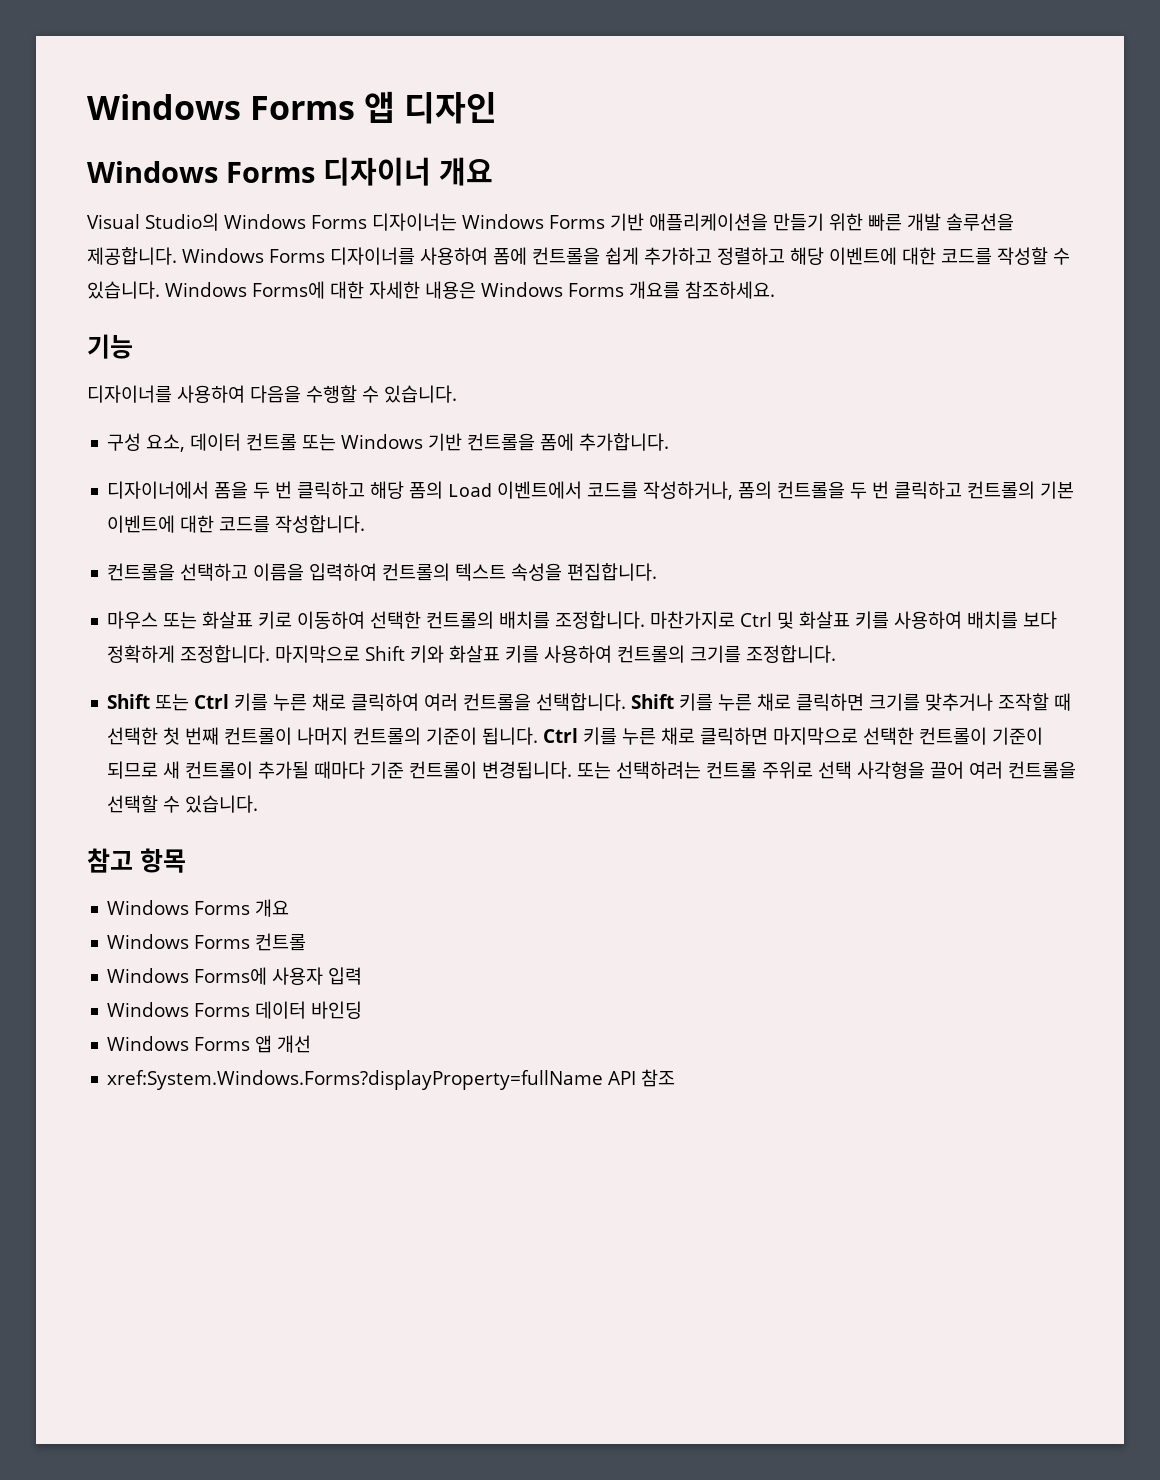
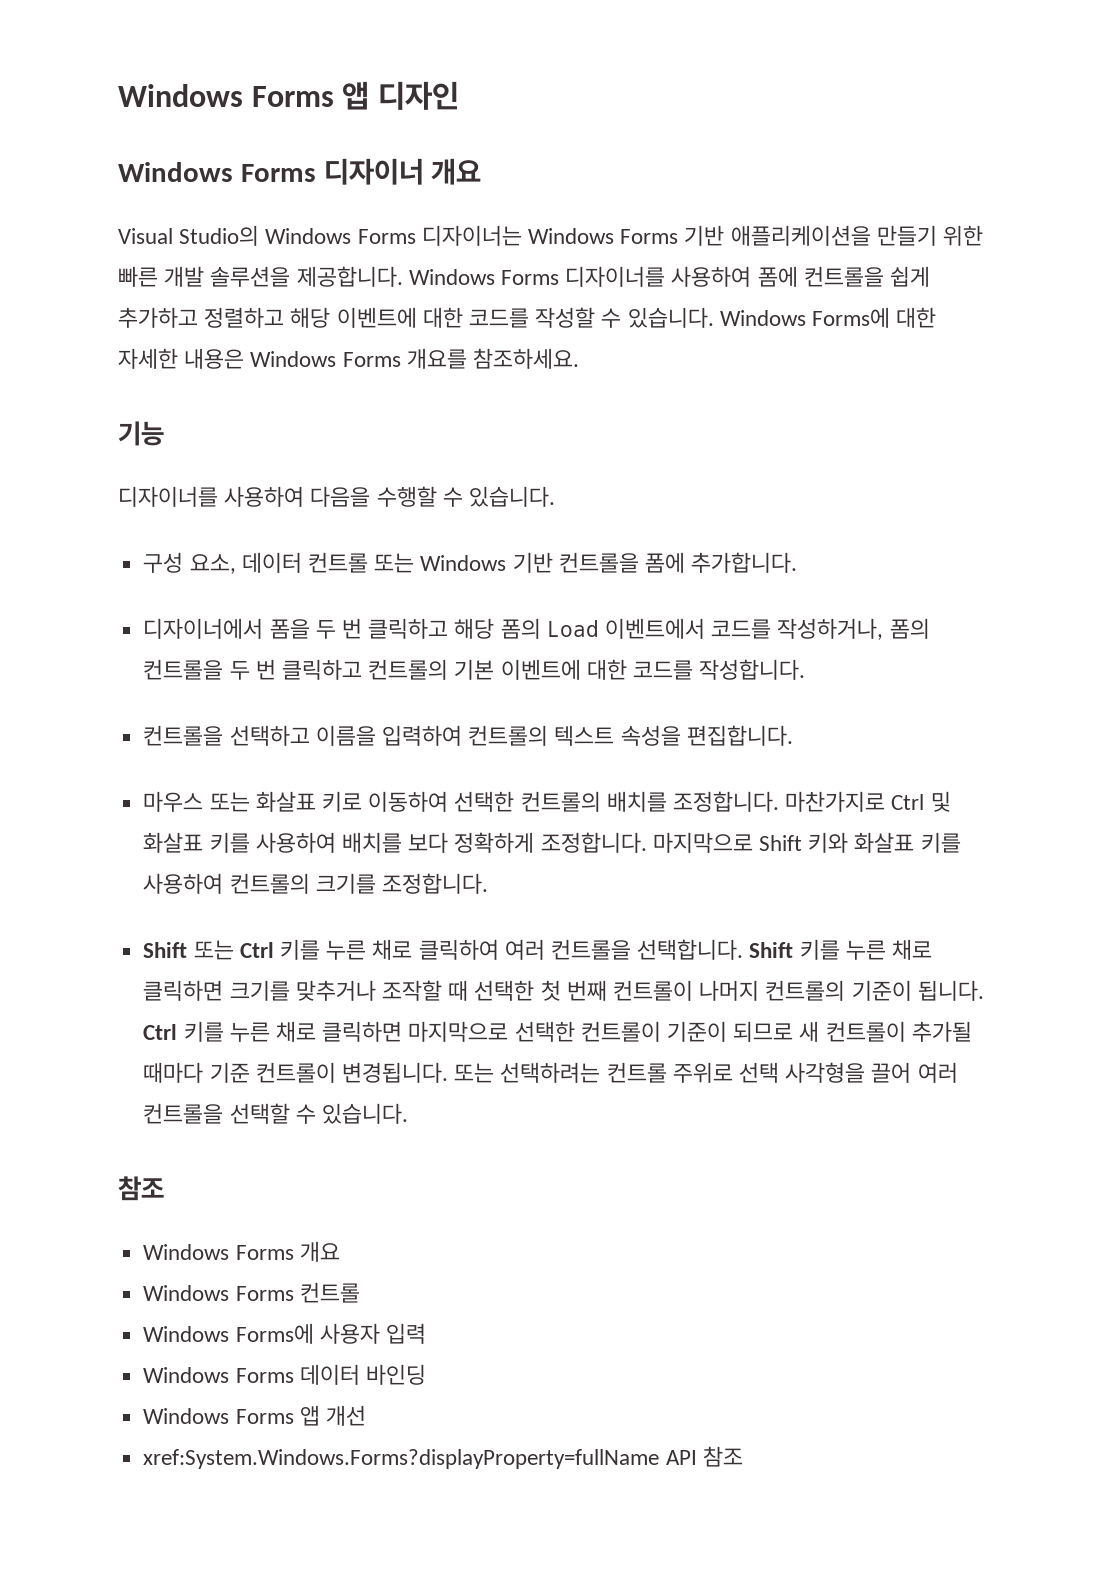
[87,848,186,873] 참고 항목 -> [118,1176,164,1201] 참조

